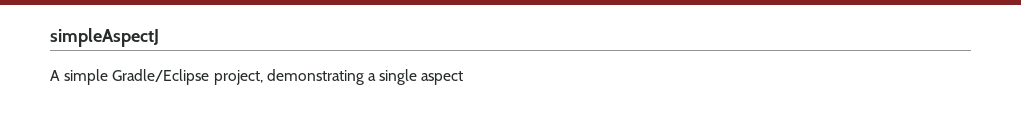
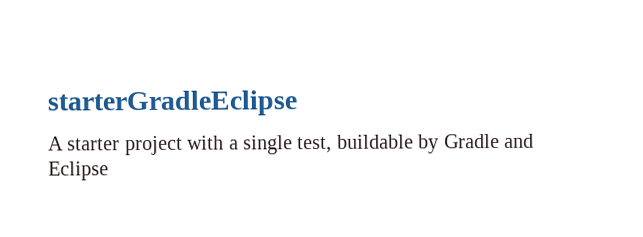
[50,28,159,47] simpleAspectJ -> [47,90,297,117] starterGradleEclipse
[64,69,464,85] simple Gradle/Eclipse project, demonstrating a single aspect -> [67,133,534,156] [48,161,109,181] starter project with a single test, buildable by Gradle and Eclipse

